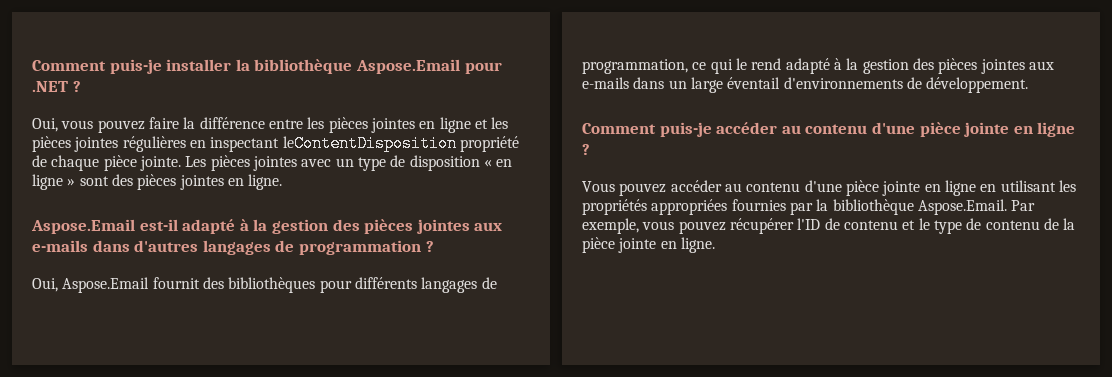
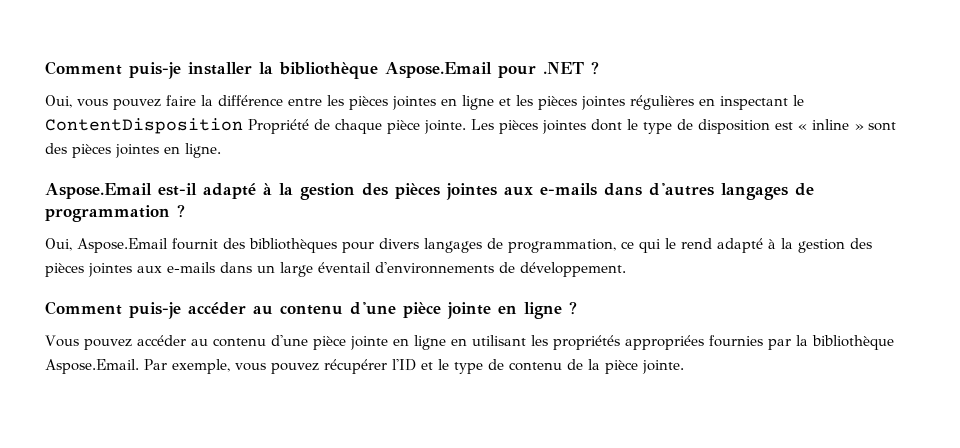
[282,135,519,152] leContentDisposition propriété -> [793,95,804,106] [45,118,309,134] le ContentDisposition Propriété
[301,158,354,167] avec un -> [591,119,638,131] dont le
[483,159,513,167] [32,174,63,190] « en ligne -> [775,119,849,130] est « inline
[354,277,417,289] différents -> [379,238,419,249] divers
[824,218,898,230] de contenu -> (416, 365) none
[618,237,715,253] jointe en ligne. -> [642,360,684,374] jointe.

